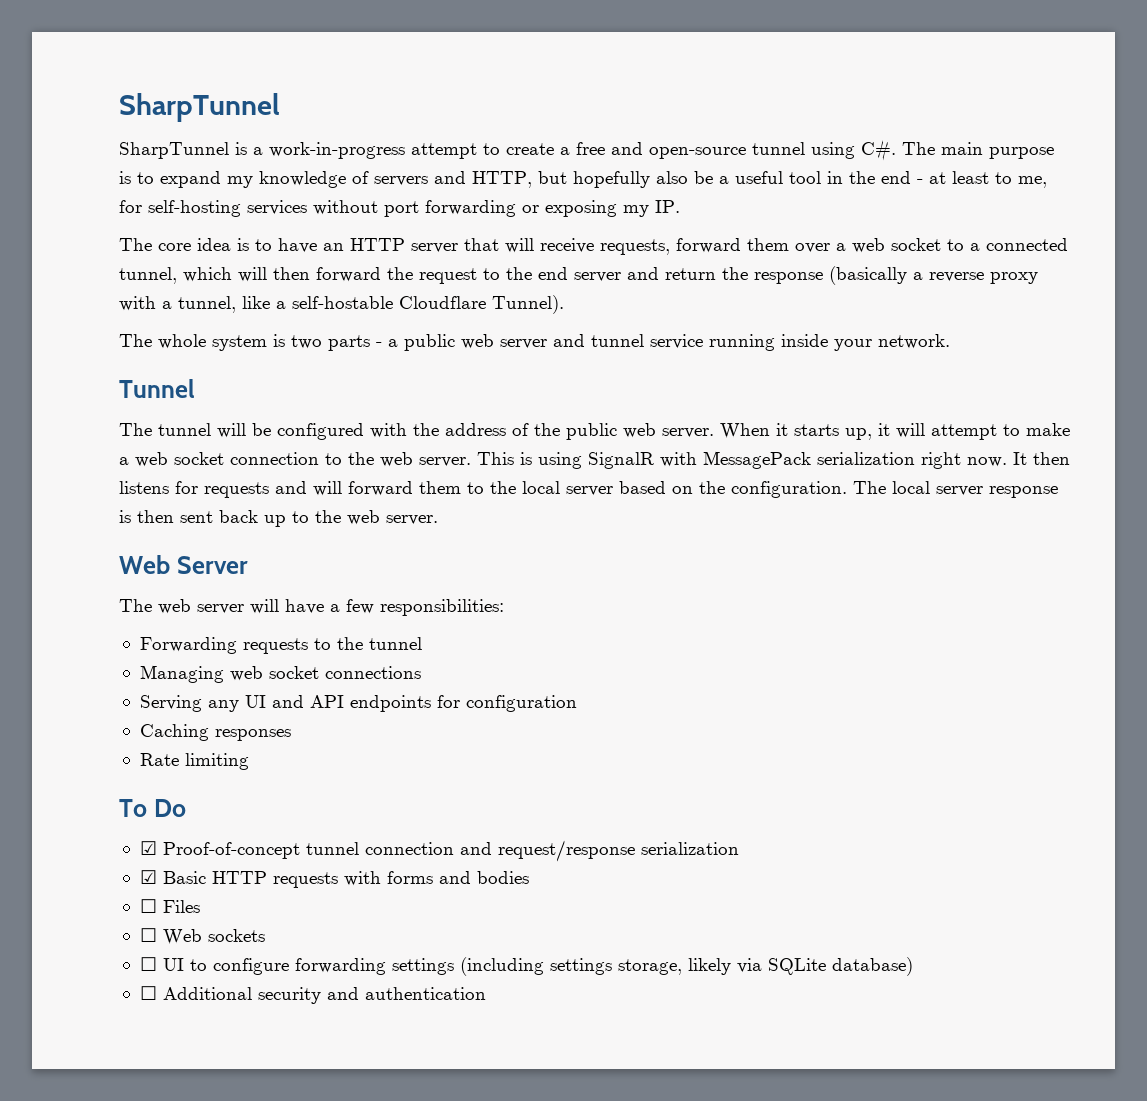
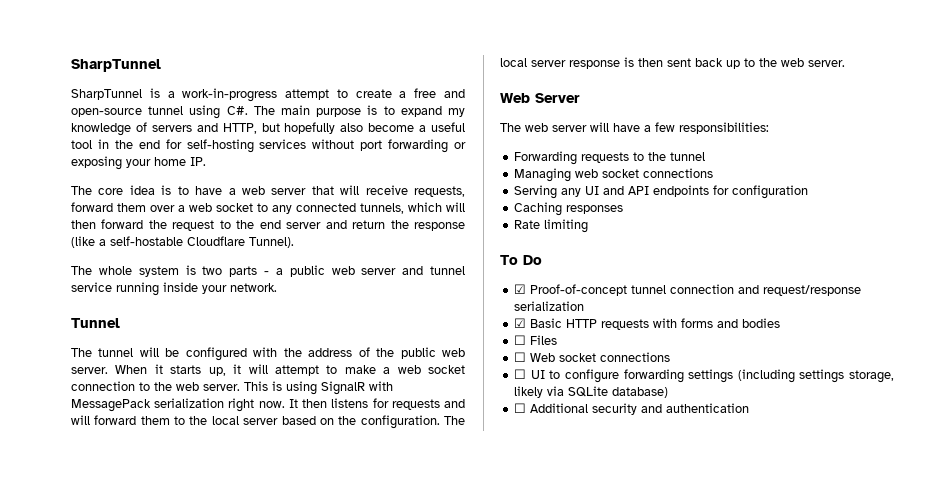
[694,171,713,184] be -> [368,123,415,132] become
[917,171,1047,188] - at least to me, -> (160, 144) none
[623,205,649,217] my -> [126,157,186,168] your home
[323,238,405,251] an HTTP -> [228,186,265,195] a web
[970,238,1068,251] [119,267,177,284] a connected tunnel, -> [272,203,404,214] any connected tunnels,
[829,266,1038,285] [119,296,270,313] (basically a reverse proxy with a tunnel, like -> [71,236,95,248] (like
[207,929,265,942] sockets -> [559,352,671,362] socket connections

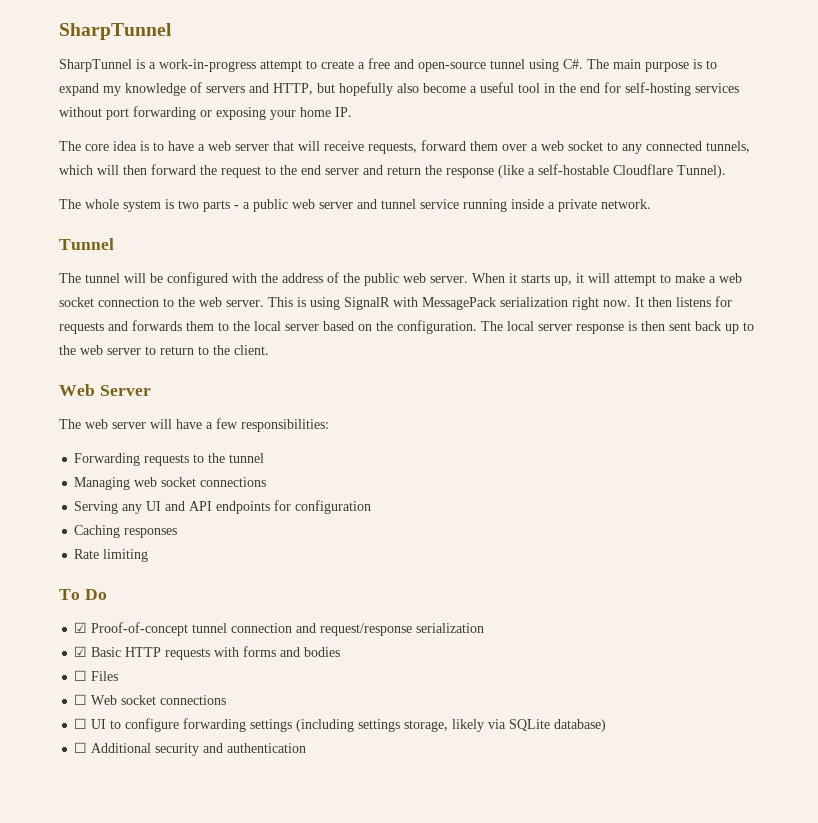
[202,285,227,294] your -> [548,199,597,212] a private
[71,415,137,425] will forward -> [132,320,182,331] forwards
[808,60,845,67] server. -> [107,345,269,355] server to return to the client.

